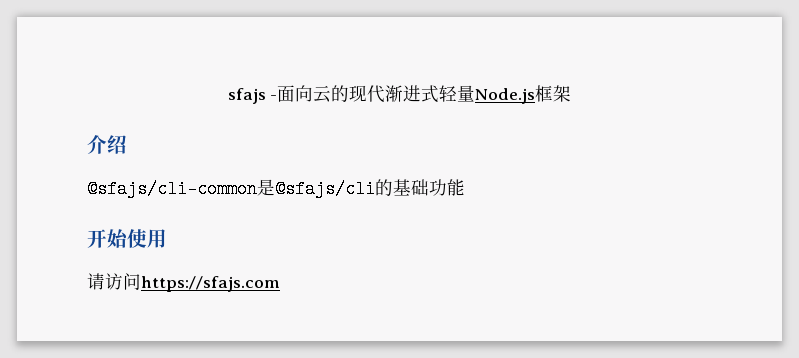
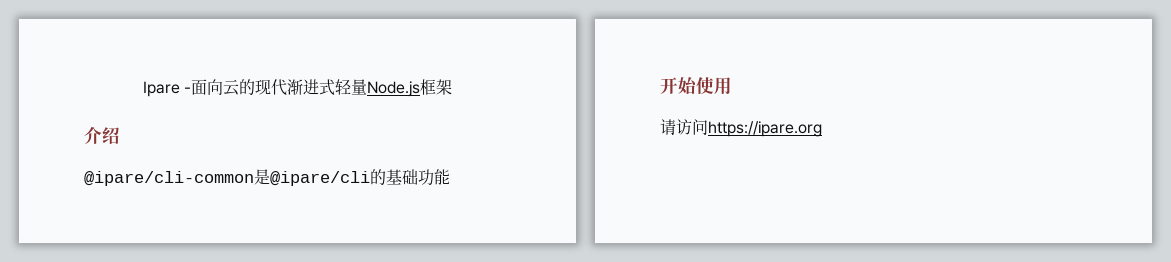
[227,88,266,104] sfajs -> [142,81,180,97] Ipare
[87,179,375,198] @sfajs/cli-common是@sfajs/cli -> [84,169,370,186] @ipare/cli-common是@ipare/cli
[141,276,280,292] https://sfajs.com -> [708,121,822,137] https://ipare.org

